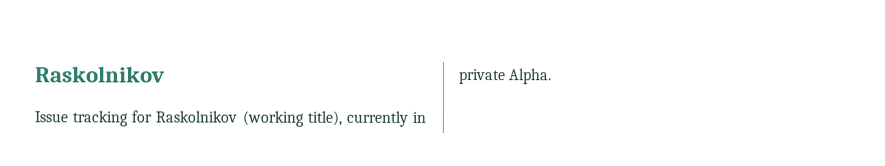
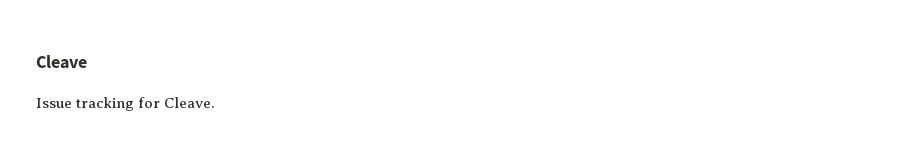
[35,66,165,83] Raskolnikov -> [36,55,87,69] Cleave
[155,110,427,127] [458,68,553,85] Raskolnikov (working title), currently in private Alpha. -> [164,97,216,108] Cleave.

